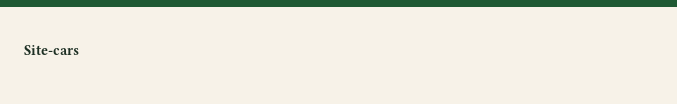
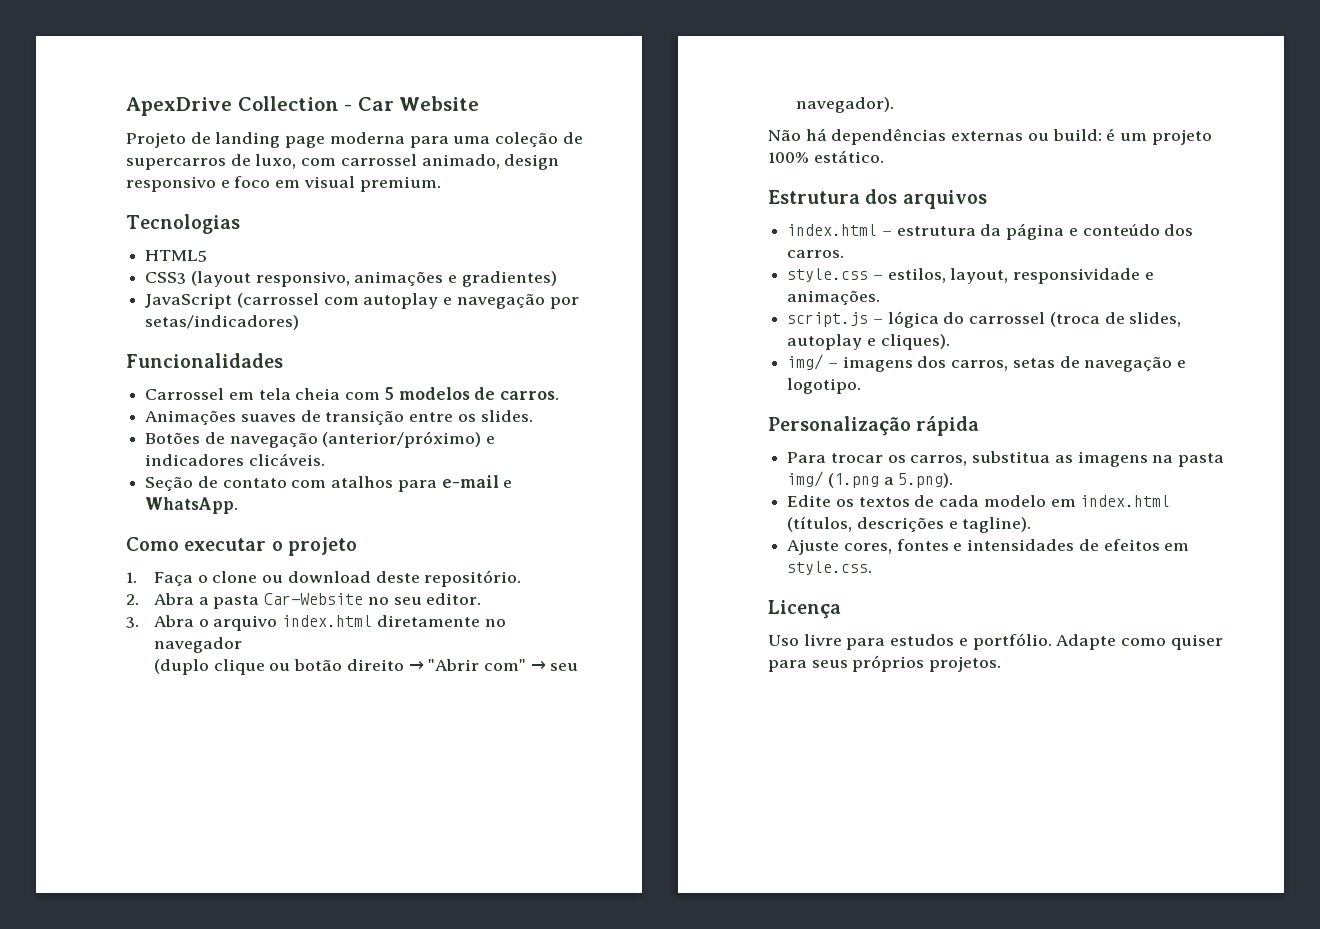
[24,45,79,55] Site-cars -> [126,96,480,116] [126,132,583,148] [126,154,560,170] [126,176,441,192] [126,214,240,234] [145,250,208,262] [145,271,557,287] [145,293,579,309] [145,315,300,330] [126,353,283,368] [145,387,560,400] [145,410,533,425] [145,431,496,448] [145,453,325,466] [145,475,513,492] [145,497,239,514] [126,537,357,556] [126,570,522,587] [126,593,482,609] [126,615,506,631] [153,637,242,653] [153,659,579,675] [795,97,894,113] [768,128,1212,145] [768,150,884,163] [768,189,987,209] [787,223,1194,240] [787,250,845,258] [787,268,1154,284] [787,290,881,305] [787,311,1182,328] [787,334,950,350] [787,354,1187,372] [787,378,862,394] [768,416,980,436] [787,451,1225,467] [787,471,954,488] [787,495,1171,507] [787,516,1032,533] [787,539,1190,555] [787,561,873,575] [768,600,841,619] [768,633,1223,650] [768,655,1002,672] ApexDrive Collection - Car Website // Projeto de landing page moderna para uma coleção de supercarros de luxo, com carrossel animado, design responsivo e foco em visual premium. // Tecnologias // HTML5 // CSS3 (layout responsivo, animações e gradientes) // JavaScript (carrossel com autoplay e navegação por setas/indicadores) // Funcionalidades // Carrossel em tela cheia com 5 modelos de carros. // Animações suaves de transição entre os slides. // Botões de navegação (anterior/próximo) e indicadores clicáveis. // Seção de contato com atalhos para e-mail e WhatsApp. // Como executar o projeto // 1. Faça o clone ou download deste repositório. // 2. Abra a pasta Car-Website no seu editor. // 3. Abra o arquivo index.html diretamente no navegador // (duplo clique ou botão direito → "Abrir com" → seu navegador). // Não há dependências externas ou build: é um projeto 100% estático. // Estrutura dos arquivos // index.html – estrutura da página e conteúdo dos carros. // style.css – estilos, layout, responsividade e animações. // script.js – lógica do carrossel (troca de slides, autoplay e cliques). // img/ – imagens dos carros, setas de navegação e logotipo. // Personalização rápida // Para trocar os carros, substitua as imagens na pasta img/ (1.png a 5.png). // Edite os textos de cada modelo em index.html (títulos, descrições e tagline). // Ajuste cores, fontes e intensidades de efeitos em style.css. // Licença // Uso livre para estudos e portfólio. Adapte como quiser para seus próprios projetos.

